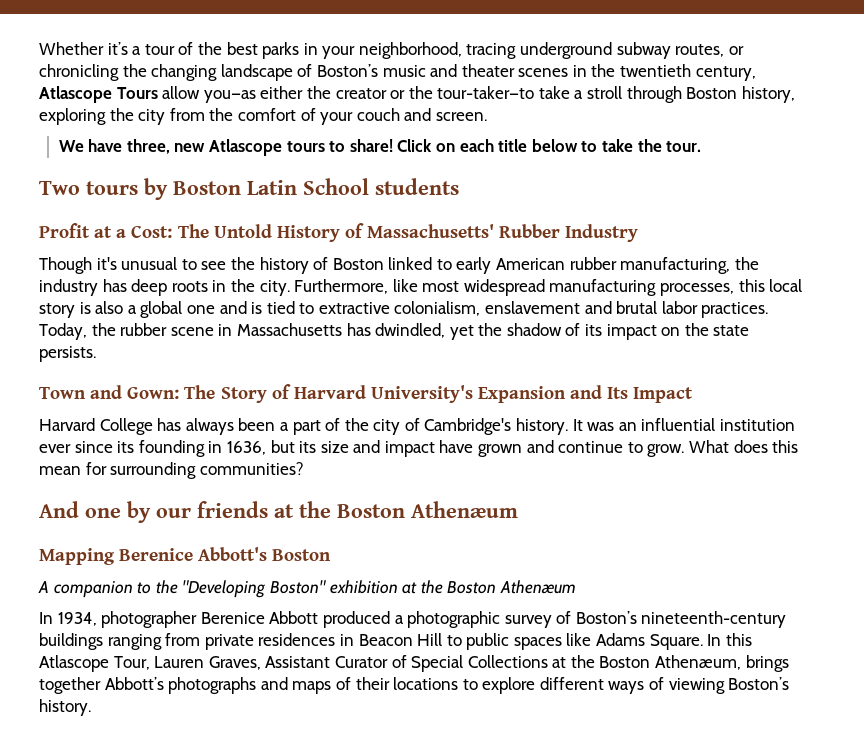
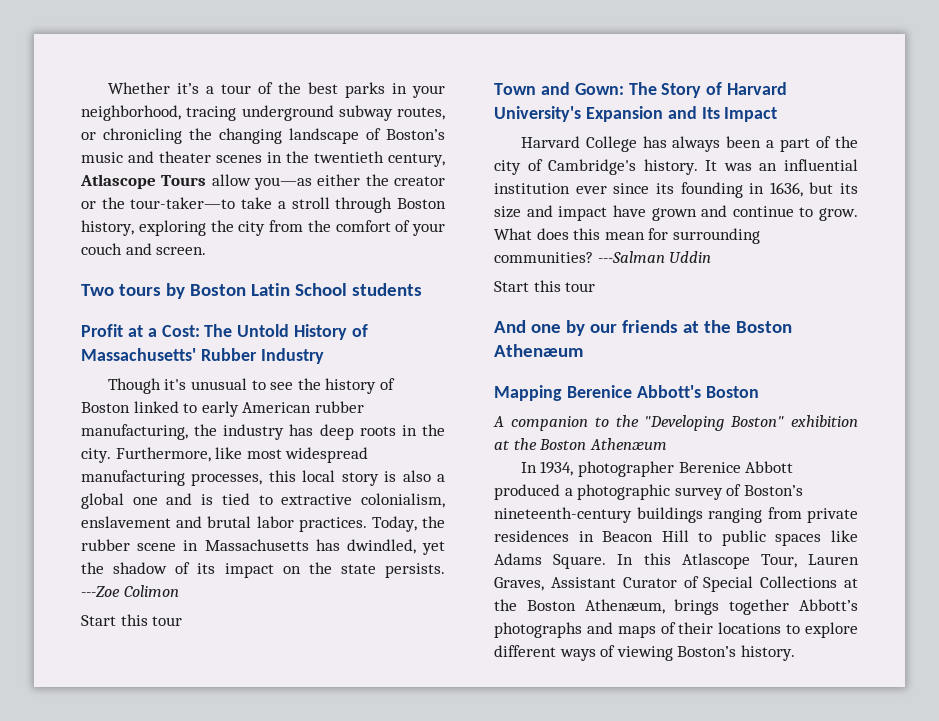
[58,139,702,156] // We have three, new Atlascope tours to share! Click on each title below to take the tour. -> (207, 251) none
(96, 354) none -> [81,585,179,597] [81,614,183,626] ---Zoe Colimon // Start this tour
(304, 468) none -> [597,251,712,263] [494,280,596,292] ---Salman Uddin // Start this tour

